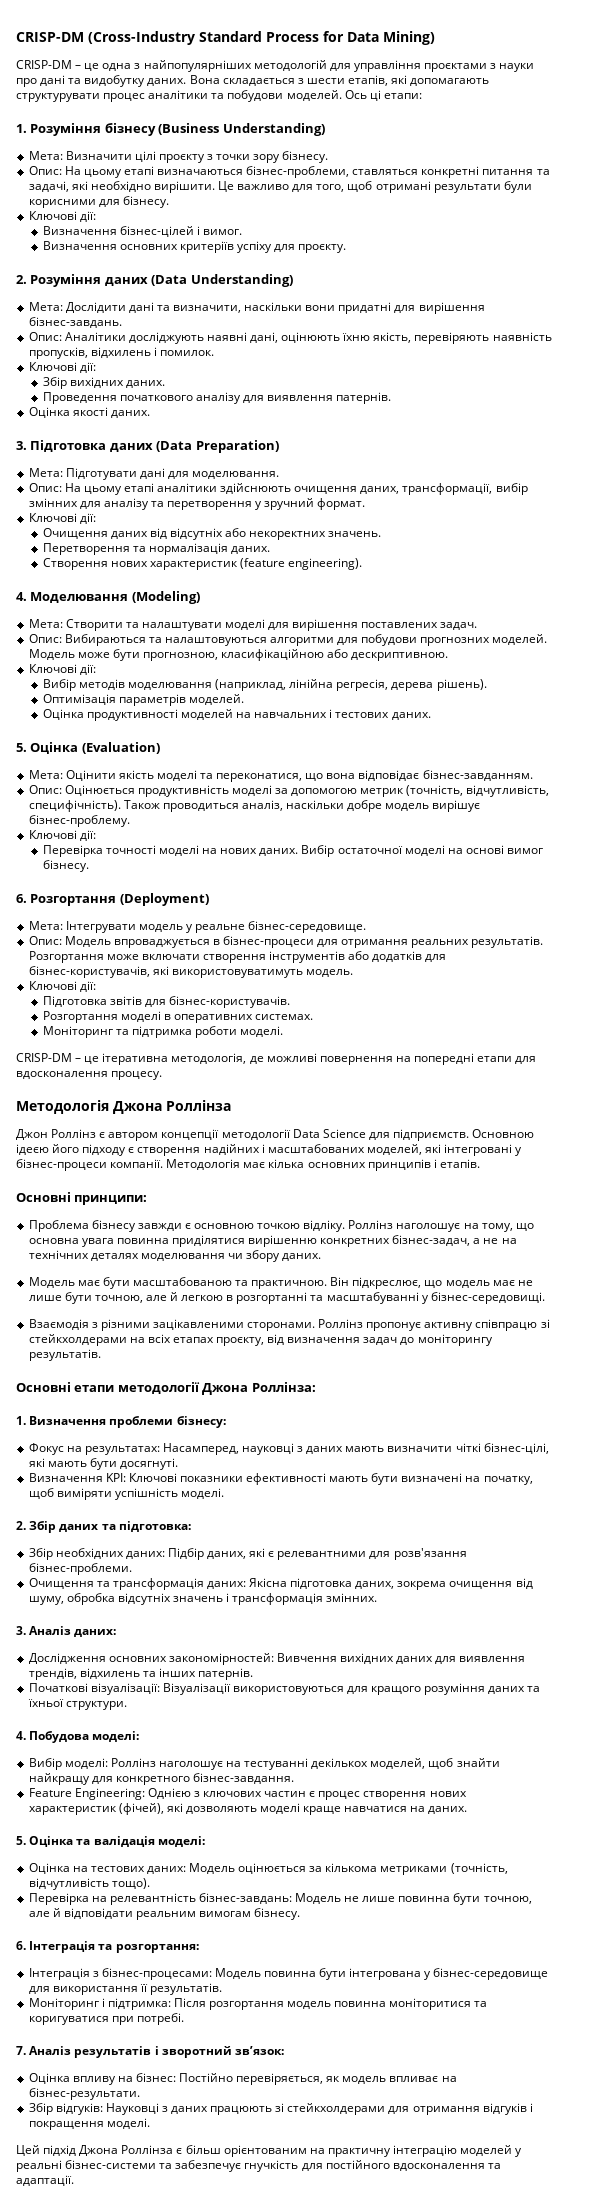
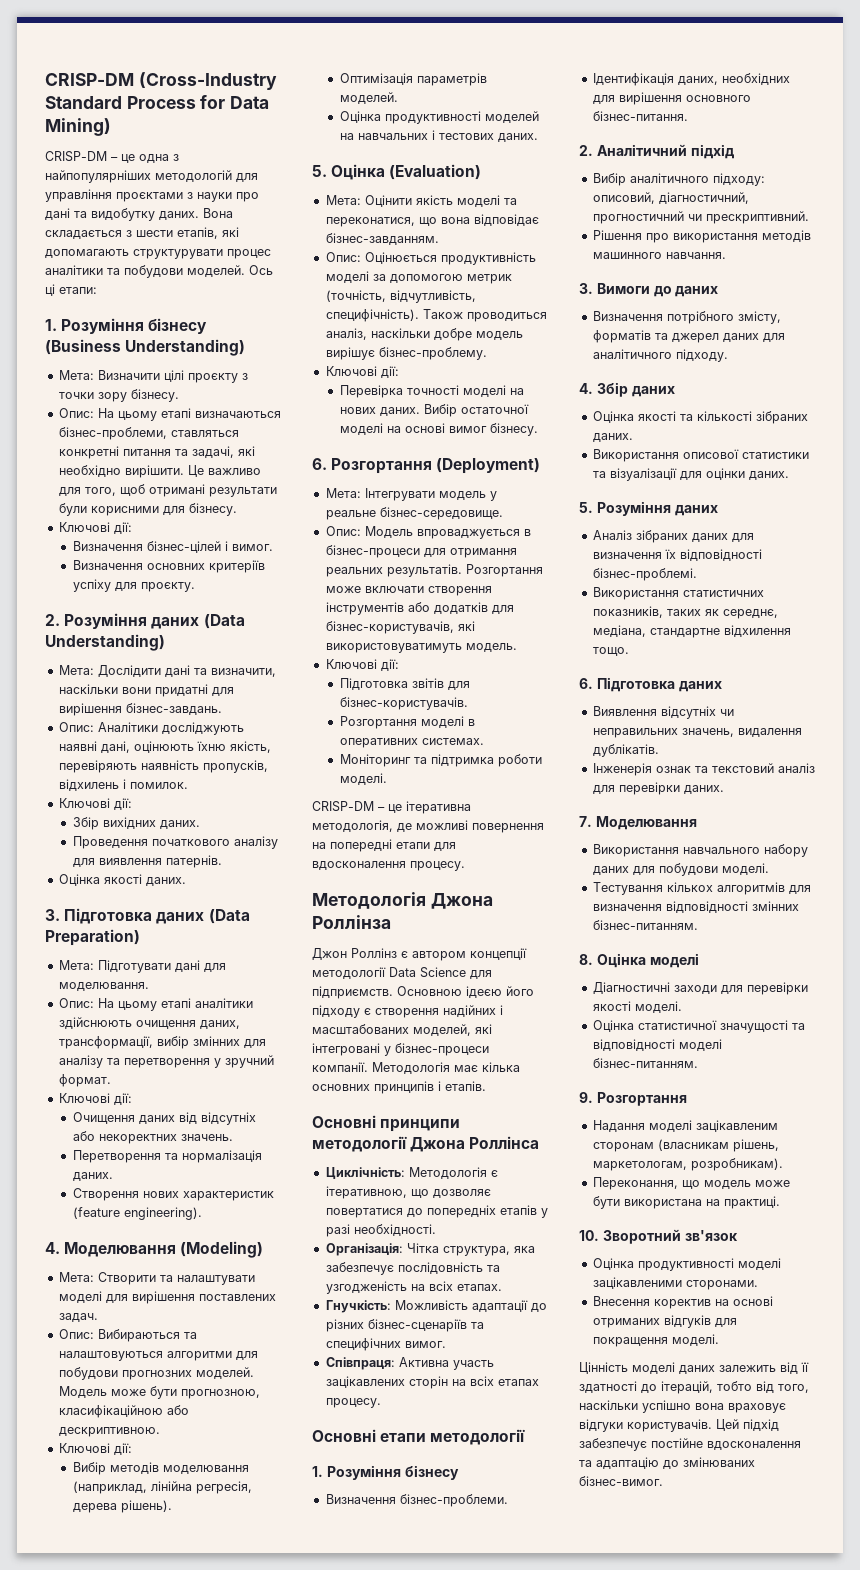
[74,1195,148,1205] [28,1220,534,1232] [28,1235,517,1247] [28,1250,322,1262] [28,1277,533,1289] [28,1292,545,1304] [28,1319,550,1331] [28,1334,493,1346] [28,1349,101,1361] принципи: // Проблема бізнесу завжди є основною точкою відліку. Роллінз наголошує на тому, що основна увага повинна приділятися вирішенню конкретних бізнес-задач, а не на технічних деталях моделювання чи збору даних. // Модель має бути масштабованою та практичною. Він підкреслює, що модель має не лише бути точною, але й легкою в розгортанні та масштабуванні у бізнес-середовищі. // Взаємодія з різними зацікавленими сторонами. Роллінз пропонує активну співпрацю зі стейкхолдерами на всіх етапах проєкту, від визначення задач до моніторингу результатів. -> [380,1119,461,1132] [312,1136,540,1152] [325,1167,498,1179] [325,1186,491,1199] [325,1205,548,1218] [325,1224,436,1237] [325,1243,535,1256] [325,1262,500,1275] [325,1281,502,1294] [325,1300,547,1313] [325,1319,484,1332] [325,1338,446,1351] [325,1357,494,1370] [325,1376,539,1389] [325,1398,381,1408] принципи методології Джона Роллінса // Циклічність: Методологія є ітеративною, що дозволяє повертатися до попередніх етапів у разі необхідності. // Організація: Чітка структура, яка забезпечує послідовність та узгодженість на всіх етапах. // Гнучкість: Можливість адаптації до різних бізнес-сценаріїв та специфічних вимог. // Співпраця: Активна участь зацікавлених сторін на всіх етапах процесу.
[202,1382,316,1395] [16,1416,226,1428] [28,1443,549,1455] [28,1458,178,1470] [28,1473,533,1485] [28,1488,224,1500] [16,1521,191,1533] [28,1548,467,1560] [28,1563,132,1575] [28,1578,533,1590] [28,1593,378,1605] [16,1626,117,1637] [28,1653,526,1665] [28,1668,254,1680] [28,1683,541,1695] [27,1699,127,1710] [16,1731,140,1743] [28,1758,500,1770] [28,1773,294,1785] [28,1788,467,1800] [28,1803,468,1815] [16,1836,205,1847] [28,1863,508,1875] [28,1878,150,1890] [28,1893,532,1905] [28,1908,301,1920] [16,1941,199,1953] [28,1968,549,1980] [28,1983,222,1995] [28,1998,488,2010] [28,2013,184,2025] [16,2046,285,2058] [28,2073,457,2085] [28,2088,140,2100] [28,2103,533,2115] [28,2118,150,2130] [16,2145,523,2157] [16,2160,501,2172] [16,2175,74,2186] Джона Роллінза: // 1. Визначення проблеми бізнесу: // Фокус на результатах: Насамперед, науковці з даних мають визначити чіткі бізнес-цілі, які мають бути досягнуті. // Визначення KPI: Ключові показники ефективності мають бути визначені на початку, щоб виміряти успішність моделі. // 2. Збір даних та підготовка: // Збір необхідних даних: Підбір даних, які є релевантними для розв'язання бізнес-проблеми. // Очищення та трансформація даних: Якісна підготовка даних, зокрема очищення від шуму, обробка відсутніх значень і трансформація змінних. // 3. Аналіз даних: // Дослідження основних закономірностей: Вивчення вихідних даних для виявлення трендів, відхилень та інших патернів. // Початкові візуалізації: Візуалізації використовуються для кращого розуміння даних та їхньої структури. // 4. Побудова моделі: // Вибір моделі: Роллінз наголошує на тестуванні декількох моделей, щоб знайти найкращу для конкретного бізнес-завдання. // Feature Engineering: Однією з ключових частин є процес створення нових характеристик (фічей), які дозволяють моделі краще навчатися на даних. // 5. Оцінка та валідація моделі: // Оцінка на тестових даних: Модель оцінюється за кількома метриками (точність, відчутливість тощо). // Перевірка на релевантність бізнес-завдань: Модель не лише повинна бути точною, але й відповідати реальним вимогам бізнесу. // 6. Інтеграція та розгортання: // Інтеграція з бізнес-процесами: Модель повинна бути інтегрована у бізнес-середовище для використання її результатів. // Моніторинг і підтримка: Після розгортання модель повинна моніторитися та коригуватися при потребі. // 7. Аналіз результатів і зворотний зв’язок: // Оцінка впливу на бізнес: Постійно перевіряється, як модель впливає на бізнес-результати. // Збір відгуків: Науковці з даних працюють зі стейкхолдерами для отримання відгуків і покращення моделі. // Цей підхід Джона Роллінза є більш орієнтованим на практичну інтеграцію моделей у реальні бізнес-системи та забезпечує гнучкість для постійного вдосконалення та адаптації. -> [312,1465,459,1480] [325,1494,508,1507] [592,73,790,86] [592,92,751,105] [592,111,688,121] [579,144,734,159] [592,173,765,186] [592,192,749,204] [592,211,809,224] [592,230,811,243] [592,252,726,259] [579,283,719,297] [592,311,781,324] [592,330,785,343] [592,349,728,362] [579,382,675,397] [592,411,808,424] [592,433,633,442] [592,449,809,462] [592,468,789,481] [579,501,718,516] [592,530,754,543] [592,549,762,561] [592,568,697,581] [592,587,764,600] [592,606,778,619] [592,625,791,638] [592,647,629,656] [579,677,722,692] [592,706,734,719] [592,728,802,738] [592,744,659,757] [592,763,815,776] [592,782,724,795] [579,816,697,830] [592,844,808,857] [592,863,769,876] [592,882,811,895] [592,901,799,913] [592,920,698,930] [579,953,699,968] [592,982,808,995] [592,1001,682,1013] [592,1020,805,1033] [592,1039,722,1051] [592,1058,698,1068] [579,1092,687,1106] [592,1120,778,1132] [592,1139,779,1152] [592,1158,783,1171] [592,1177,790,1190] [592,1196,780,1209] [579,1229,738,1244] [592,1258,781,1271] [592,1277,758,1290] [592,1296,773,1309] [592,1315,737,1328] [592,1334,719,1347] [579,1362,809,1374] [579,1381,809,1394] [579,1400,786,1413] [579,1419,779,1432] [579,1438,801,1451] [579,1457,755,1469] [579,1476,663,1486] // 1. Розуміння бізнесу // Визначення бізнес-проблеми. // Ідентифікація даних, необхідних для вирішення основного бізнес-питання. // 2. Аналітичний підхід // Вибір аналітичного підходу: описовий, діагностичний, прогностичний чи прескриптивний. // Рішення про використання методів машинного навчання. // 3. Вимоги до даних // Визначення потрібного змісту, форматів та джерел даних для аналітичного підходу. // 4. Збір даних // Оцінка якості та кількості зібраних даних. // Використання описової статистики та візуалізації для оцінки даних. // 5. Розуміння даних // Аналіз зібраних даних для визначення їх відповідності бізнес-проблемі. // Використання статистичних показників, таких як середнє, медіана, стандартне відхилення тощо. // 6. Підготовка даних // Виявлення відсутніх чи неправильних значень, видалення дублікатів. // Інженерія ознак та текстовий аналіз для перевірки даних. // 7. Моделювання // Використання навчального набору даних для побудови моделі. // Тестування кількох алгоритмів для визначення відповідності змінних бізнес-питанням. // 8. Оцінка моделі // Діагностичні заходи для перевірки якості моделі. // Оцінка статистичної значущості та відповідності моделі бізнес-питанням. // 9. Розгортання // Надання моделі зацікавленим сторонам (власникам рішень, маркетологам, розробникам). // Переконання, що модель може бути використана на практиці. // 10. Зворотний зв'язок // Оцінка продуктивності моделі зацікавленими сторонами. // Внесення коректив на основі отриманих відгуків для покращення моделі. // Цінність моделі даних залежить від її здатності до ітерацій, тобто від того, наскільки успішно вона враховує відгуки користувачів. Цей підхід забезпечує постійне вдосконалення та адаптацію до змінюваних бізнес-вимог.

